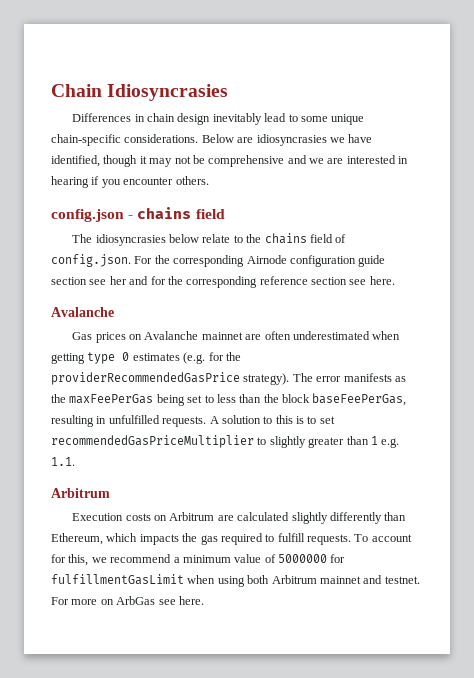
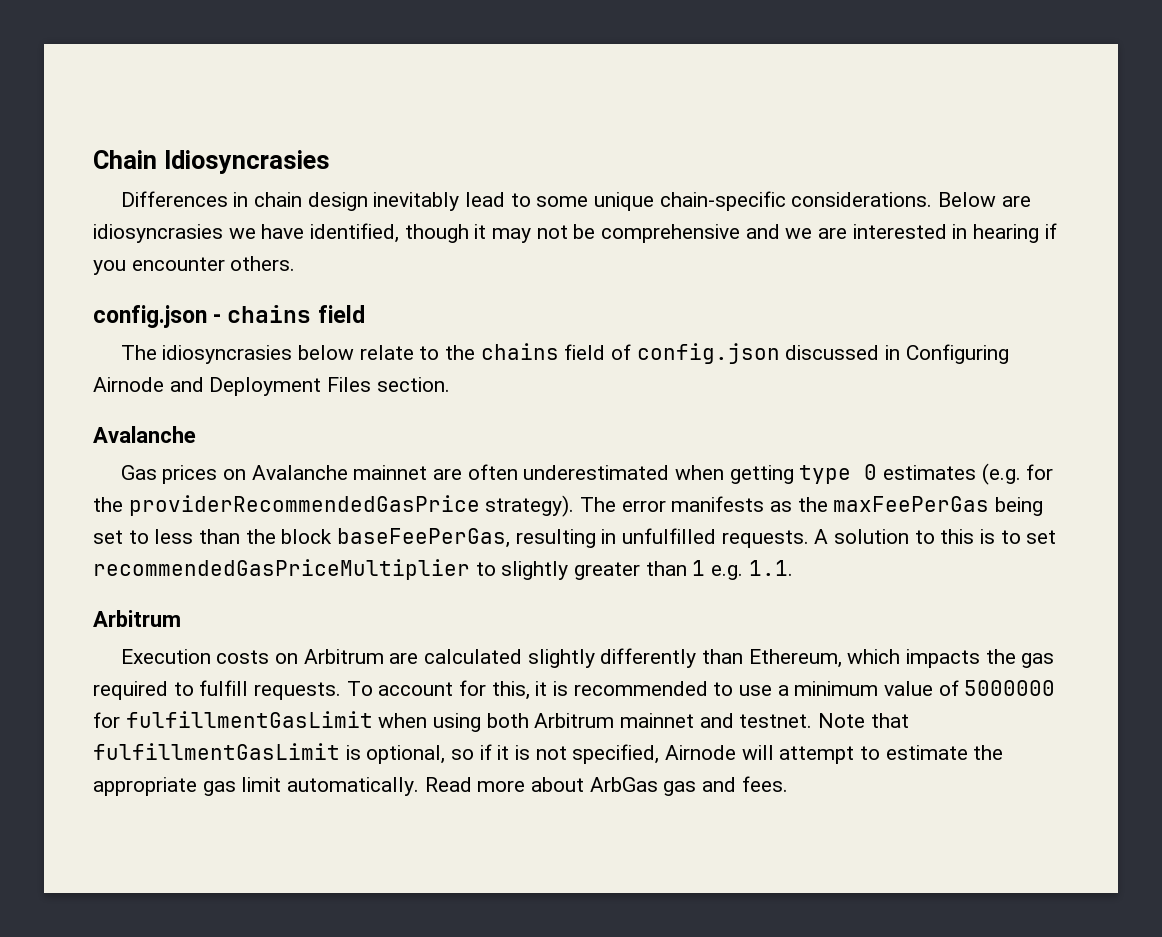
[51,254,386,267] [51,276,395,288] config.json. For the corresponding Airnode configuration guide section see her and for the corresponding reference section see here. -> [636,343,1009,364] [93,377,450,396] config.json discussed in Configuring Airnode and Deployment Files section.
[91,554,172,563] we recommend -> [535,681,773,696] it is recommended to use
[51,596,204,605] For more on ArbGas see here. -> [818,713,909,728] [93,743,1004,764] [93,776,788,796] Note that fulfillmentGasLimit is optional, so if it is not specified, Airnode will attempt to estimate the appropriate gas limit automatically. Read more about ArbGas gas and fees.

